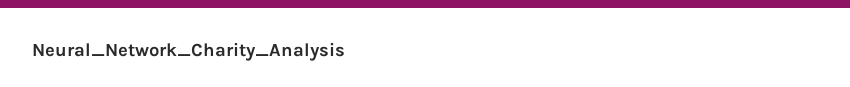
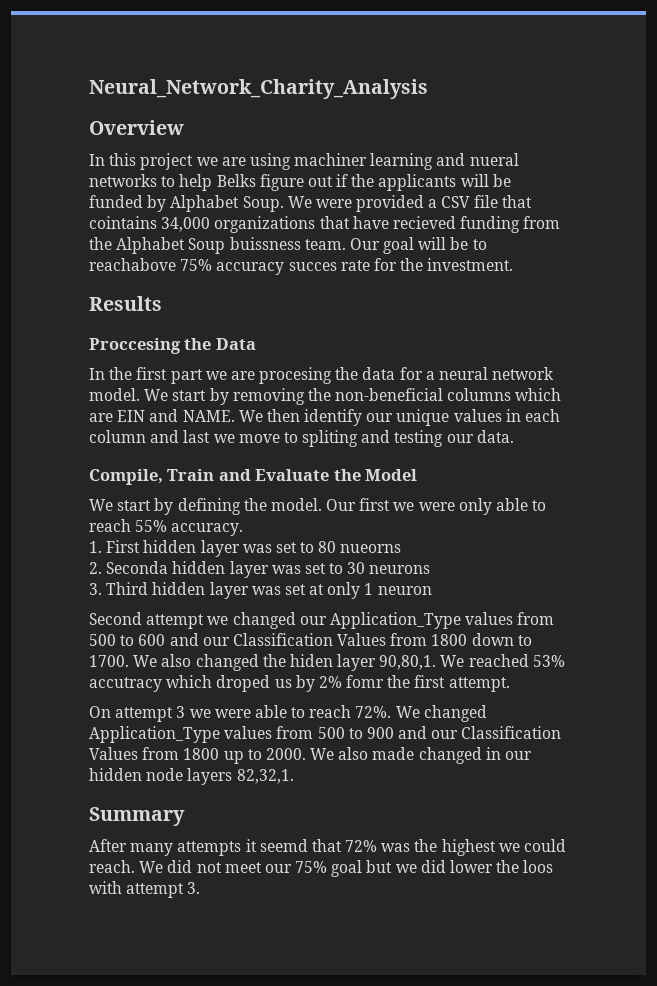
(345, 51) none -> [89,120,184,135] [89,153,519,170] [89,174,511,191] [89,195,532,212] [89,216,561,233] [89,237,487,254] [89,258,514,275] [89,296,162,311] [89,338,256,354] [89,367,555,384] [89,388,562,405] [89,409,561,426] [89,430,514,447] [89,469,418,485] [89,498,547,515] [89,519,244,536] [89,540,402,557] [89,561,431,578] [89,582,432,599] [89,612,555,629] [89,633,532,646] [89,654,565,671] [89,675,510,692] [89,705,487,722] [89,726,562,743] [89,747,533,764] [89,768,294,785] [89,807,185,826] [89,839,567,856] [89,860,554,877] [89,881,201,898] // Overview // In this project we are using machiner learning and nueral networks to help Belks figure out if the applicants will be funded by Alphabet Soup. We were provided a CSV file that cointains 34,000 organizations that have recieved funding from the Alphabet Soup buissness team. Our goal will be to reachabove 75% accuracy succes rate for the investment. // Results // Proccesing the Data // In the first part we are procesing the data for a neural network model. We start by removing the non-beneficial columns which are EIN and NAME. We then identify our unique values in each column and last we move to spliting and testing our data. // Compile, Train and Evaluate the Model // We start by defining the model. Our first we were only able to reach 55% accuracy. // 1. First hidden layer was set to 80 nueorns // 2. Seconda hidden layer was set to 30 neurons // 3. Third hidden layer was set at only 1 neuron // Second attempt we changed our Application_Type values from 500 to 600 and our Classification Values from 1800 down to 1700. We also changed the hiden layer 90,80,1. We reached 53% accutracy which droped us by 2% fomr the first attempt. // On attempt 3 we were able to reach 72%. We changed Application_Type values from 500 to 900 and our Classification Values from 1800 up to 2000. We also made changed in our hidden node layers 82,32,1. // Summary // After many attempts it seemd that 72% was the highest we could reach. We did not meet our 75% goal but we did lower the loos with attempt 3.

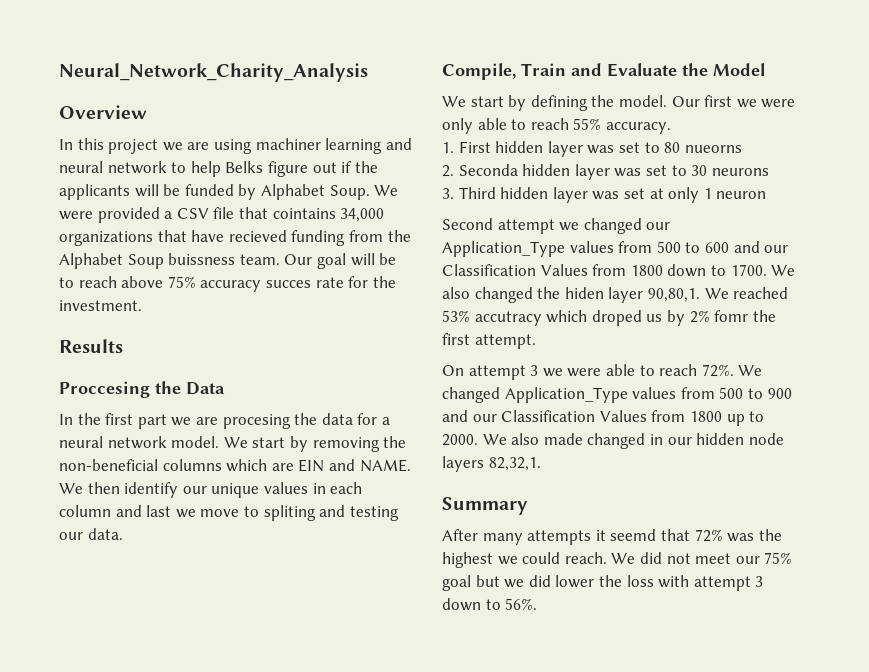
[469,153,519,166] [89,174,157,187] nueral networks -> [59,161,167,174] neural network
[89,258,176,271] reachabove -> [78,276,164,288] reach above
[523,860,554,873] loos -> [626,575,654,587] loss
[187,882,201,894] 3. -> [755,576,764,587] [442,598,538,611] 3 down to 56%.

